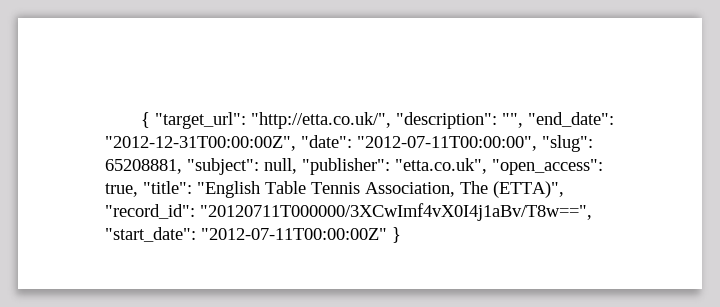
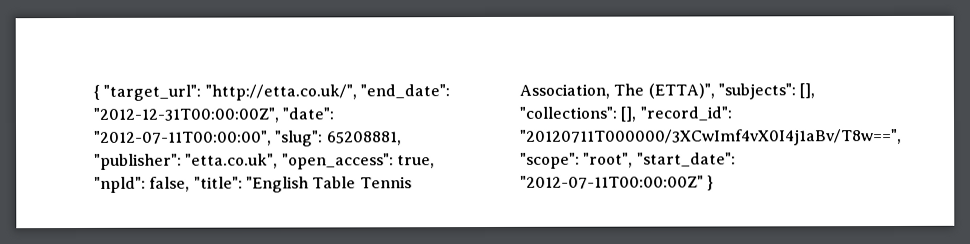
[395,112,523,129] "description": "", -> (357, 92) none
[187,158,297,175] "subject": null, -> (402, 138) none
(138, 190) none -> [94,176,191,193] "npld": false,
[105,203,592,221] "record_id": "20120711T000000/3XCwImf4vX0I4j1aBv/T8w==", -> [717,83,816,100] [519,106,732,122] [520,128,902,146] [520,152,634,169] "subjects": [], "collections": [], "record_id": "20120711T000000/3XCwImf4vX0I4j1aBv/T8w==", "scope": "root",

